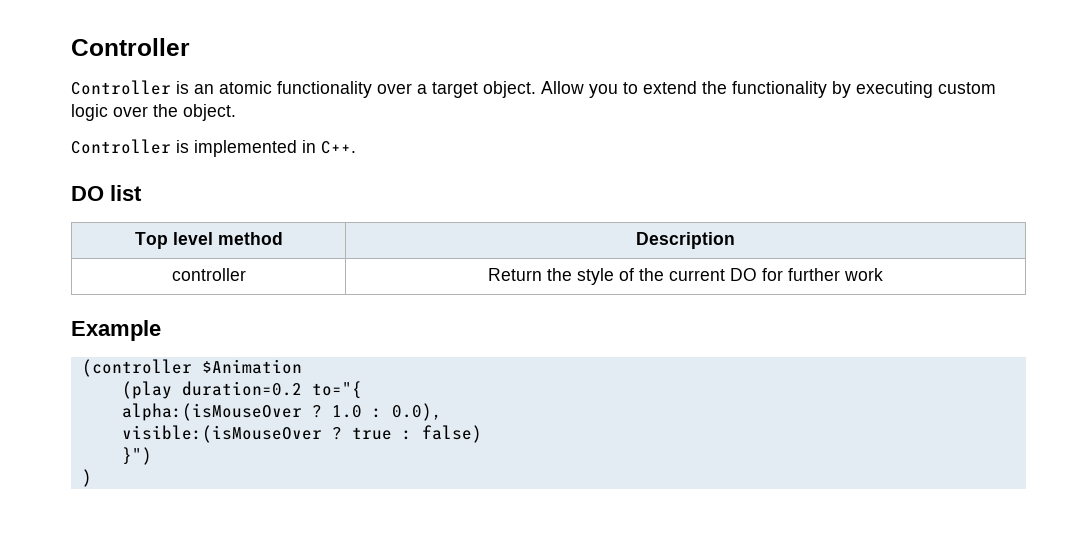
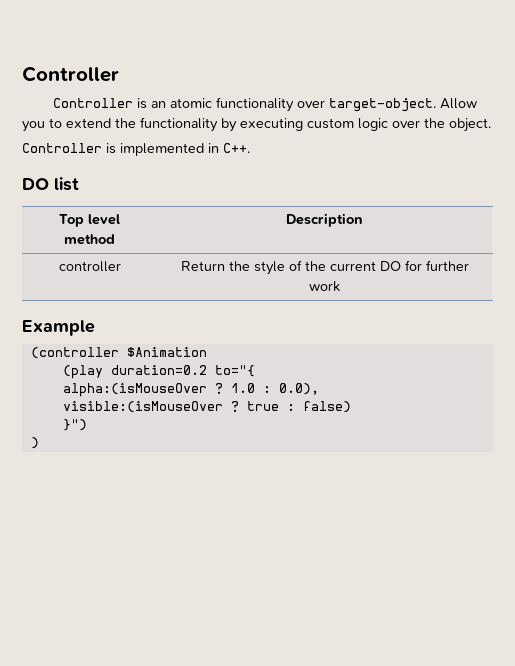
[417,81,536,98] a target object. -> [329,98,437,112] target-object.

